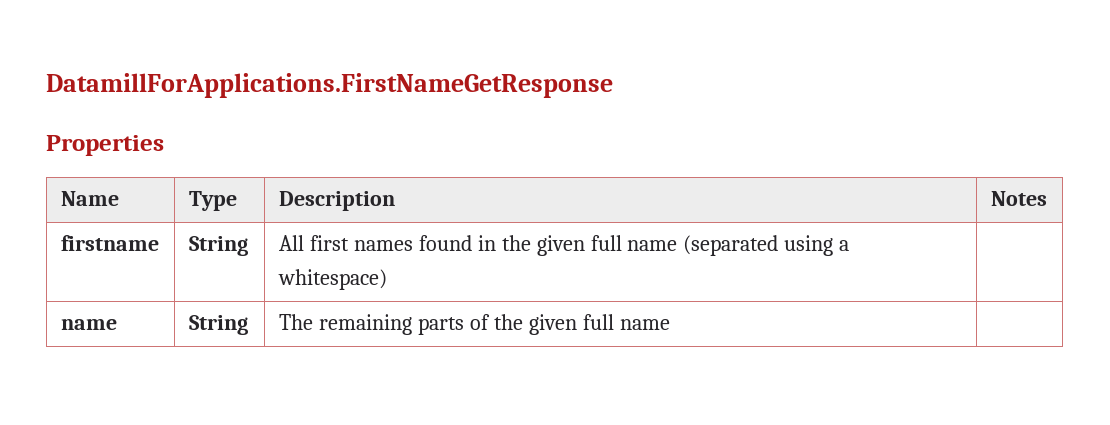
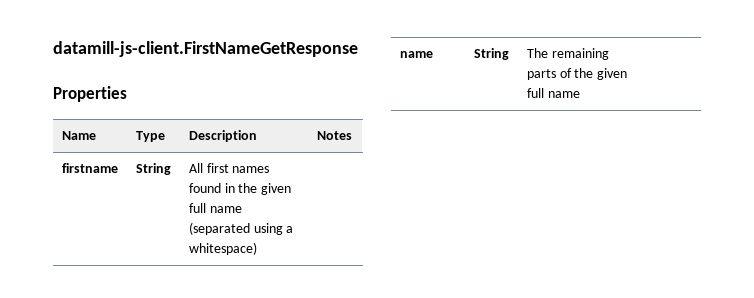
[46,73,613,98] DatamillForApplications.FirstNameGetResponse -> [53,41,358,57] datamill-js-client.FirstNameGetResponse

